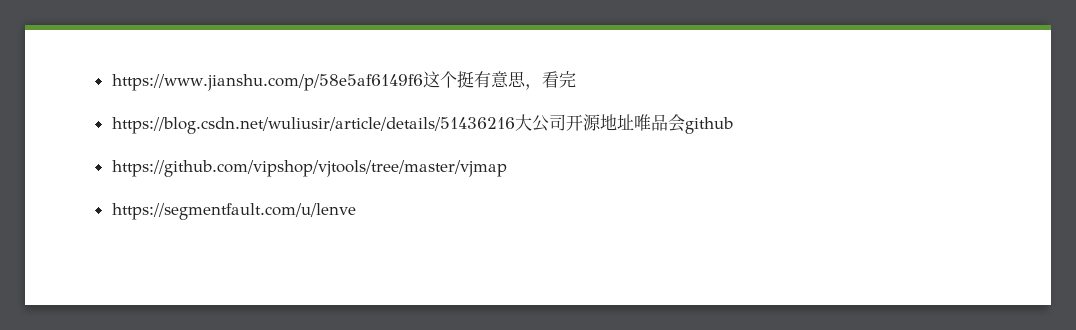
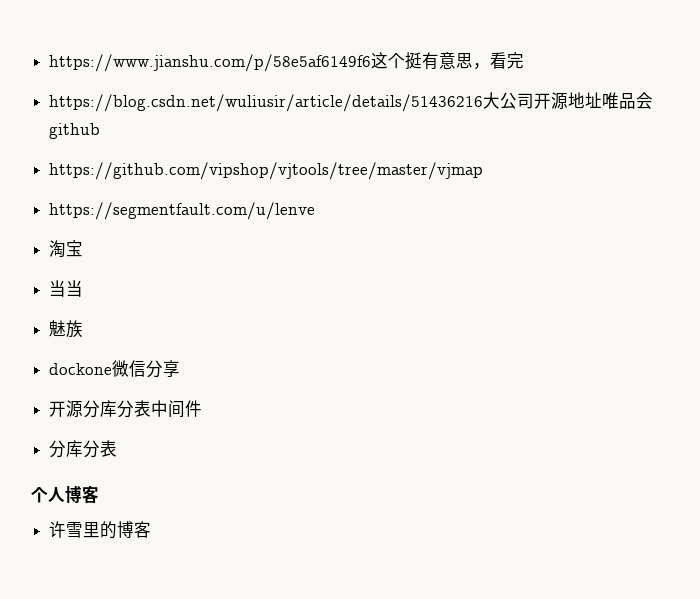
(356, 211) none -> [49,240,84,258] [49,280,84,297] [49,320,84,338] [49,360,181,378] [49,400,203,418] [49,440,118,458] [31,485,99,504] [49,521,152,539] // 淘宝 // 当当 // 魅族 // dockone微信分享 // 开源分库分表中间件 // 分库分表 // 个人博客 // 许雪里的博客

